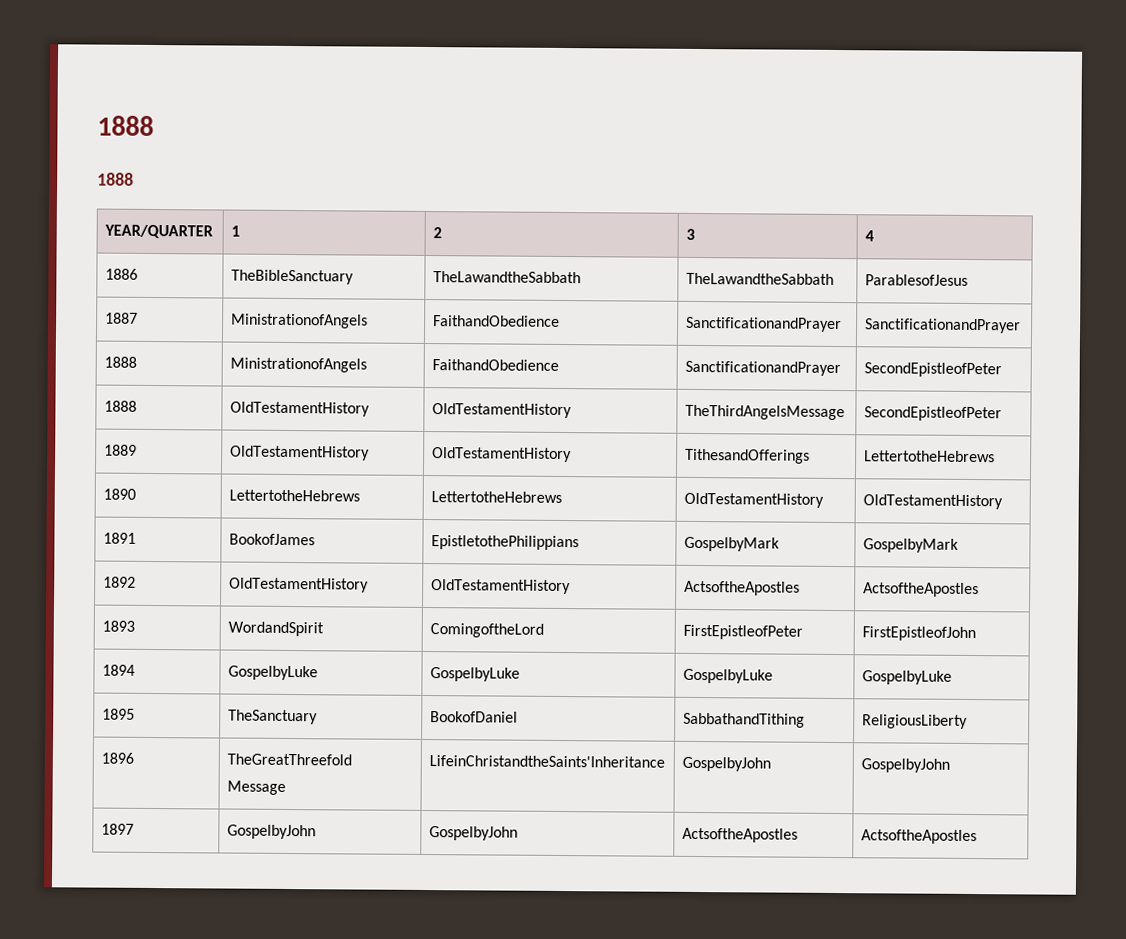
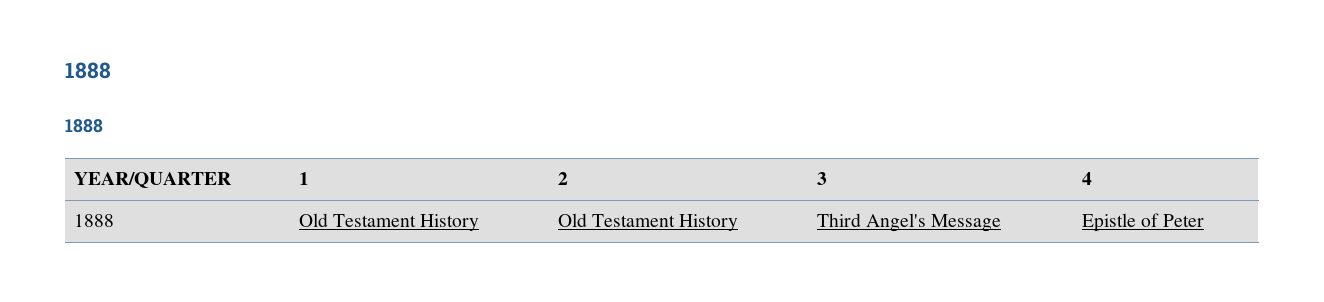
[105,268,139,280] [231,269,355,285] [433,271,582,284] [686,272,835,285] [865,274,969,286] [105,312,139,324] [231,313,369,329] [433,315,561,327] [686,316,843,333] [865,318,1022,334] [104,356,138,368] [230,357,368,373] [432,359,560,371] [685,360,842,377] [864,362,1003,378] [104,400,138,412] [230,401,371,417] [432,403,573,419] [685,404,846,421] [864,406,1003,422] [104,444,138,456] [230,445,371,461] [432,447,573,463] [685,448,811,464] [864,450,996,463] [103,488,137,500] [229,489,361,502] [431,491,563,503] [684,492,825,508] [863,494,1004,510] [103,532,137,544] [229,533,316,546] [431,535,580,551] [684,536,781,552] [863,538,960,553] [103,576,137,588] [229,577,370,593] [431,579,572,595] [684,580,801,596] [863,582,980,598] [102,620,136,632] [228,621,325,637] [430,623,545,638] [683,624,804,640] [862,626,977,642] [102,664,136,676] [228,665,319,681] [430,667,521,682] [683,668,774,684] [862,670,953,685] [102,708,136,720] [228,709,319,725] [430,711,519,723] [683,712,806,728] [862,714,969,729] [101,752,135,764] [227,753,353,766] [227,780,287,795] [429,755,666,768] [682,756,772,772] [861,758,951,773] [101,823,135,835] [227,824,317,840] [429,826,519,841] [682,827,799,843] [861,829,978,845] 1886 | TheBibleSanctuary | TheLawandtheSabbath | TheLawandtheSabbath | ParablesofJesus // 1887 | MinistrationofAngels | FaithandObedience | SanctificationandPrayer | SanctificationandPrayer // 1888 | MinistrationofAngels | FaithandObedience | SanctificationandPrayer | SecondEpistleofPeter // 1888 | OldTestamentHistory | OldTestamentHistory | TheThirdAngelsMessage | SecondEpistleofPeter // 1889 | OldTestamentHistory | OldTestamentHistory | TithesandOfferings | LettertotheHebrews // 1890 | LettertotheHebrews | LettertotheHebrews | OldTestamentHistory | OldTestamentHistory // 1891 | BookofJames | EpistletothePhilippians | GospelbyMark | GospelbyMark // 1892 | OldTestamentHistory | OldTestamentHistory | ActsoftheApostles | ActsoftheApostles // 1893 | WordandSpirit | ComingoftheLord | FirstEpistleofPeter | FirstEpistleofJohn // 1894 | GospelbyLuke | GospelbyLuke | GospelbyLuke | GospelbyLuke // 1895 | TheSanctuary | BookofDaniel | SabbathandTithing | ReligiousLiberty // 1896 | TheGreatThreefold Message | LifeinChristandtheSaints'Inheritance | GospelbyJohn | GospelbyJohn // 1897 | GospelbyJohn | GospelbyJohn | ActsoftheApostles | ActsoftheApostles -> [73,214,114,227] [298,213,480,231] [557,213,739,231] [816,213,1002,232] [1081,213,1205,232] 1888 | Old Testament History | Old Testament History | Third Angel's Message | Epistle of Peter

